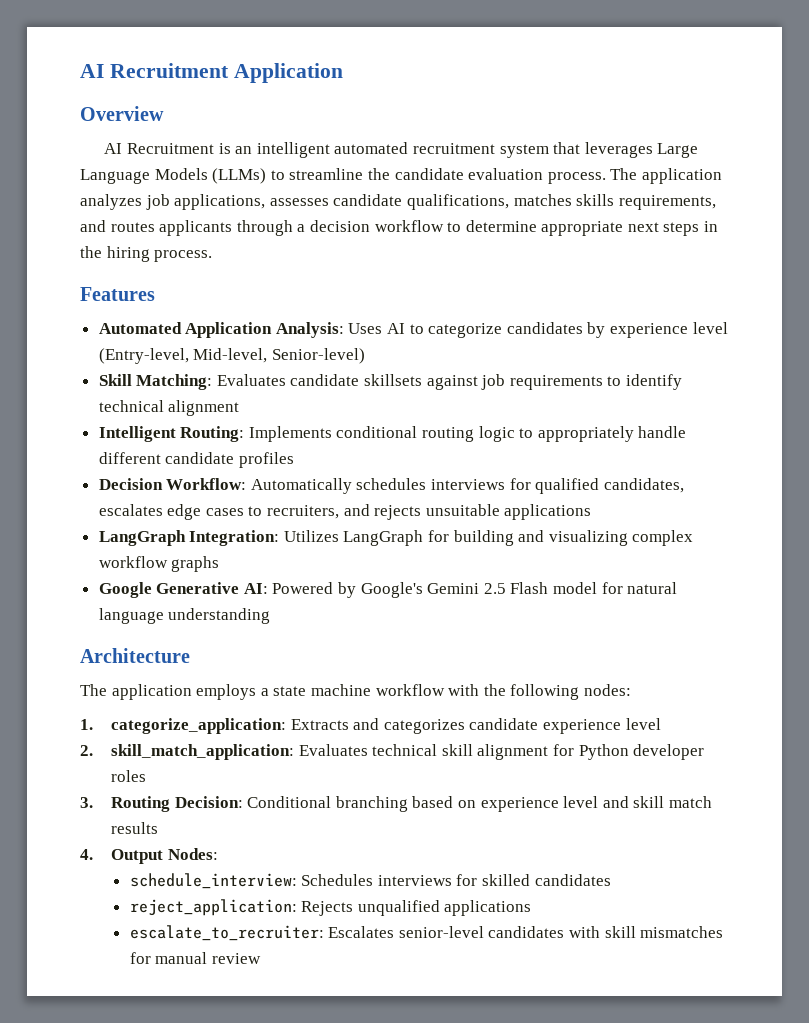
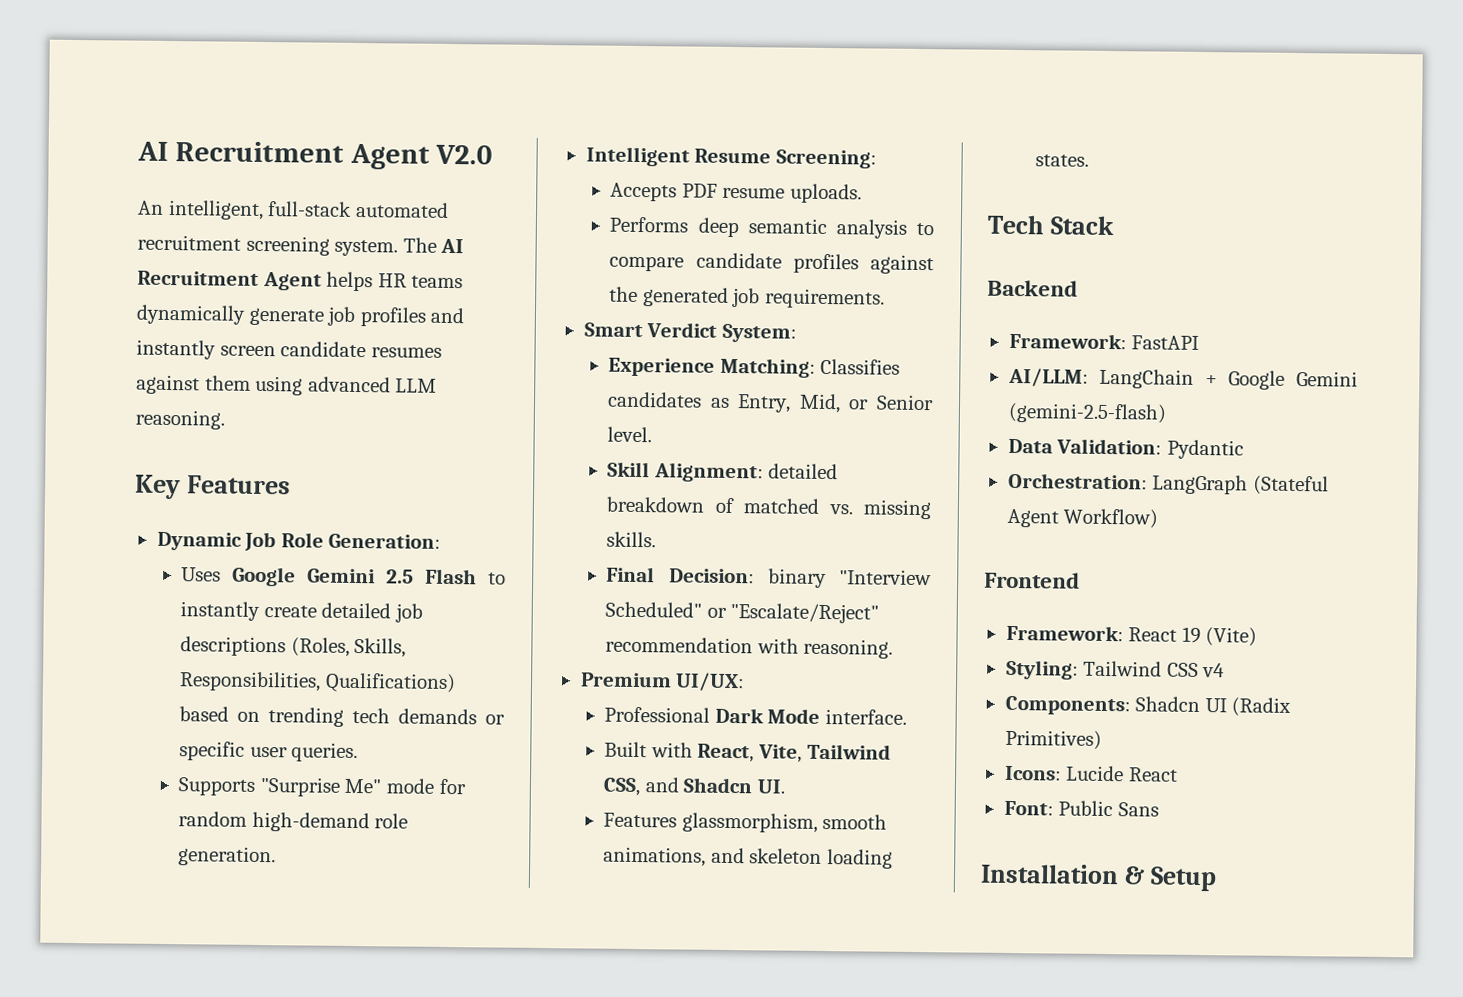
[80,63,343,83] [80,106,164,121] [104,142,699,158] [80,168,722,184] [80,194,716,210] [80,220,719,236] [80,246,213,262] [80,287,155,301] [98,322,728,338] [98,348,365,364] [98,374,683,390] [98,400,240,416] [98,426,687,442] [98,452,294,468] [98,478,684,494] [98,504,592,520] [98,530,694,546] [98,556,220,572] [98,582,678,598] [98,608,271,624] [80,648,190,663] [80,684,631,700] [80,718,661,734] [80,744,705,760] [110,770,146,782] [80,796,712,812] [110,822,158,834] [80,848,218,864] [129,873,611,889] [129,899,532,916] [129,925,724,941] [129,952,261,964] AI Recruitment Application // Overview // AI Recruitment is an intelligent automated recruitment system that leverages Large Language Models (LLMs) to streamline the candidate evaluation process. The application analyzes job applications, assesses candidate qualifications, matches skills requirements, and routes applicants through a decision workflow to determine appropriate next steps in the hiring process. // Features // Automated Application Analysis: Uses AI to categorize candidates by experience level (Entry-level, Mid-level, Senior-level) // Skill Matching: Evaluates candidate skillsets against job requirements to identify technical alignment // Intelligent Routing: Implements conditional routing logic to appropriately handle different candidate profiles // Decision Workflow: Automatically schedules interviews for qualified candidates, escalates edge cases to recruiters, and rejects unsuitable applications // LangGraph Integration: Utilizes LangGraph for building and visualizing complex workflow graphs // Google Generative AI: Powered by Google's Gemini 2.5 Flash model for natural language understanding // Architecture // The application employs a state machine workflow with the following nodes: // 1. categorize_application: Extracts and categorizes candidate experience level // 2. skill_match_application: Evaluates technical skill alignment for Python developer roles // 3. Routing Decision: Conditional branching based on experience level and skill match results // 4. Output Nodes: // schedule_interview: Schedules interviews for skilled candidates // reject_application: Rejects unqualified applications // escalate_to_recruiter: Escalates senior-level candidates with skill mismatches for manual review -> [137,141,493,170] [137,199,449,220] [137,234,465,257] [137,270,464,292] [136,304,466,327] [136,339,442,360] [136,374,438,396] [135,409,225,430] [134,474,291,500] [156,531,442,552] [181,566,506,587] [180,601,424,623] [180,636,407,658] [179,671,456,694] [179,706,505,727] [179,741,359,763] [178,776,466,797] [178,811,409,833] [178,846,277,867] [585,146,877,169] [610,182,863,204] [609,216,934,239] [609,252,934,275] [609,286,886,309] [583,322,797,343] [608,357,901,378] [607,391,934,414] [607,426,653,443] [607,461,839,483] [606,496,931,520] [606,531,657,548] [606,566,932,589] [605,601,880,624] [605,636,894,659] [579,672,746,692] [604,706,908,725] [604,741,891,763] [603,777,787,797] [603,812,888,833] [603,846,894,869] [1035,154,1090,167] [987,214,1115,236] [987,279,1078,297] [1008,332,1200,350] [1007,367,1358,390] [1007,402,1167,424] [1007,438,1244,460] [1007,472,1329,496] [1006,508,1159,529] [984,571,1080,589] [1005,624,1258,647] [1005,659,1226,680] [1004,695,1292,717] [1004,729,1102,750] [1004,765,1178,782] [1003,800,1159,817] [980,863,1217,892] AI Recruitment Agent V2.0 // An intelligent, full-stack automated recruitment screening system. The AI Recruitment Agent helps HR teams dynamically generate job profiles and instantly screen candidate resumes against them using advanced LLM reasoning. // Key Features // Dynamic Job Role Generation: // Uses Google Gemini 2.5 Flash to instantly create detailed job descriptions (Roles, Skills, Responsibilities, Qualifications) based on trending tech demands or specific user queries. // Supports "Surprise Me" mode for random high-demand role generation. // Intelligent Resume Screening: // Accepts PDF resume uploads. // Performs deep semantic analysis to compare candidate profiles against the generated job requirements. // Smart Verdict System: // Experience Matching: Classifies candidates as Entry, Mid, or Senior level. // Skill Alignment: detailed breakdown of matched vs. missing skills. // Final Decision: binary "Interview Scheduled" or "Escalate/Reject" recommendation with reasoning. // Premium UI/UX: // Professional Dark Mode interface. // Built with React, Vite, Tailwind CSS, and Shadcn UI. // Features glassmorphism, smooth animations, and skeleton loading states. // Tech Stack // Backend // Framework: FastAPI // AI/LLM: LangChain + Google Gemini (gemini-2.5-flash) // Data Validation: Pydantic // Orchestration: LangGraph (Stateful Agent Workflow) // Frontend // Framework: React 19 (Vite) // Styling: Tailwind CSS v4 // Components: Shadcn UI (Radix Primitives) // Icons: Lucide React // Font: Public Sans // Installation & Setup

